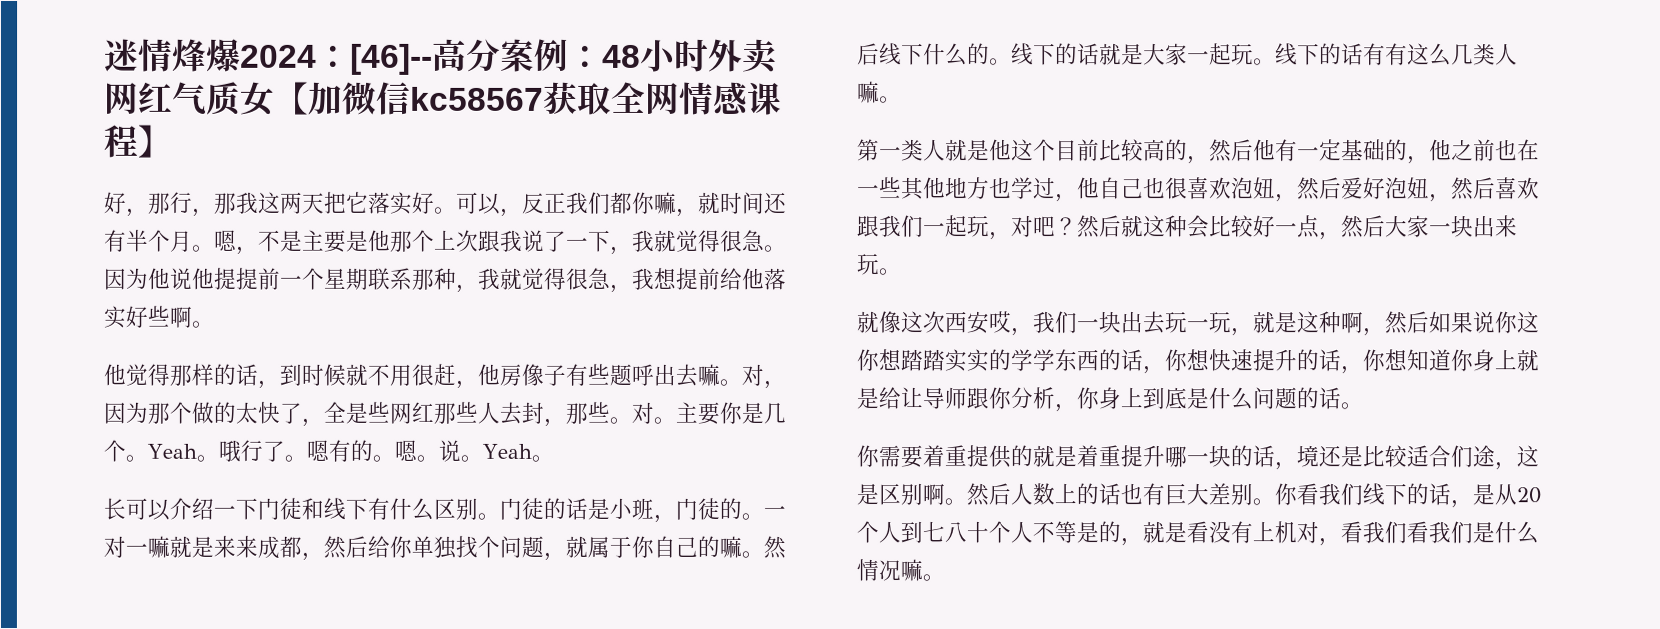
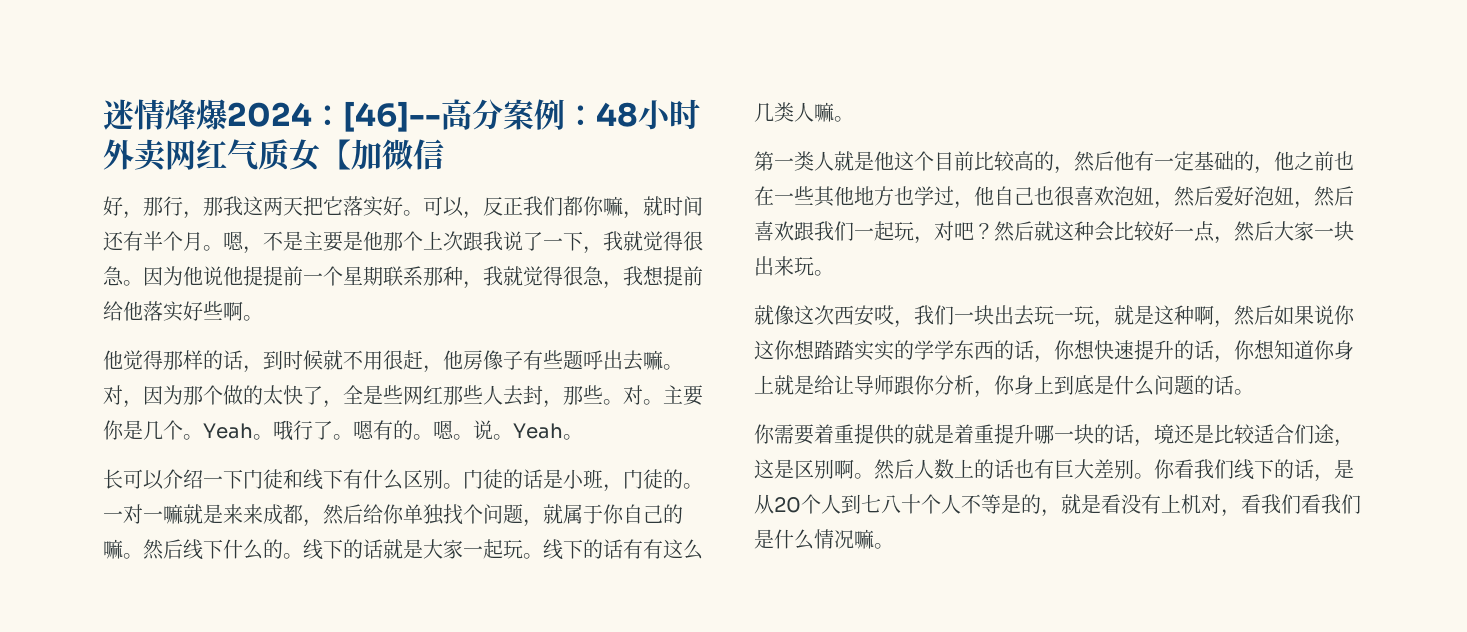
[410,81,782,115] [104,124,173,158] kc58567获取全网情感课程】 -> (444, 154) none

